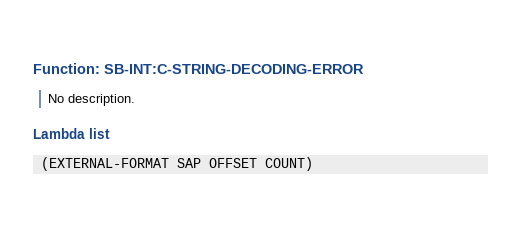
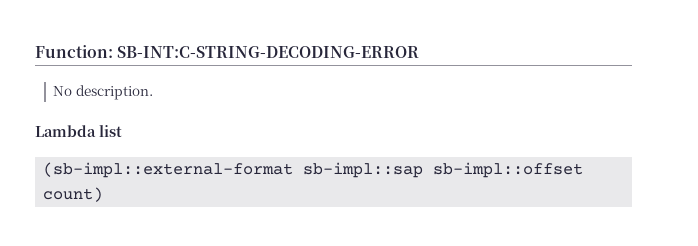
[40,157,313,171] (EXTERNAL-FORMAT SAP OFFSET COUNT) -> [43,162,584,178] [43,187,104,202] (sb-impl::external-format sb-impl::sap sb-impl::offset count)

